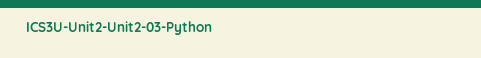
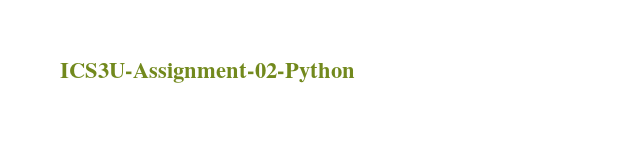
[26,21,212,35] ICS3U-Unit2-Unit2-03-Python -> [60,63,355,83] ICS3U-Assignment-02-Python

